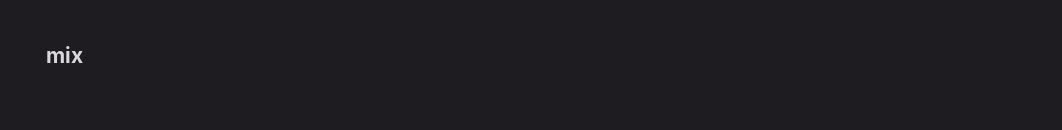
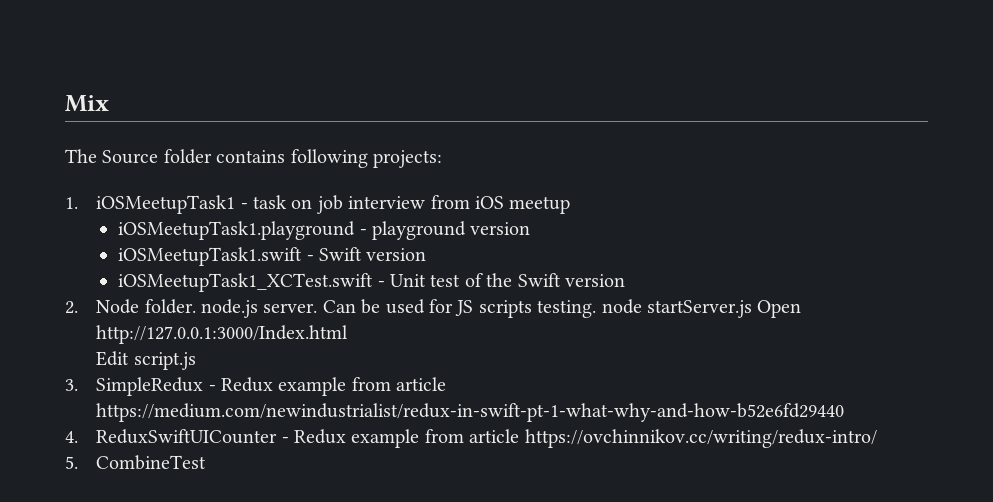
[46,46,83,63] mix -> [65,95,109,112] [65,149,442,168] [65,195,571,214] [118,221,531,240] [118,247,427,266] [118,273,626,292] [65,299,802,318] [96,325,349,344] [96,351,196,370] [65,377,447,396] [96,403,845,422] [65,429,877,448] [65,455,207,470] Mix // The Source folder contains following projects: // 1. iOSMeetupTask1 - task on job interview from iOS meetup // iOSMeetupTask1.playground - playground version // iOSMeetupTask1.swift - Swift version // iOSMeetupTask1_XCTest.swift - Unit test of the Swift version // 2. Node folder. node.js server. Can be used for JS scripts testing. node startServer.js Open http://127.0.0.1:3000/Index.html // Edit script.js // 3. SimpleRedux - Redux example from article https://medium.com/newindustrialist/redux-in-swift-pt-1-what-why-and-how-b52e6fd29440 // 4. ReduxSwiftUICounter - Redux example from article https://ovchinnikov.cc/writing/redux-intro/ // 5. CombineTest

